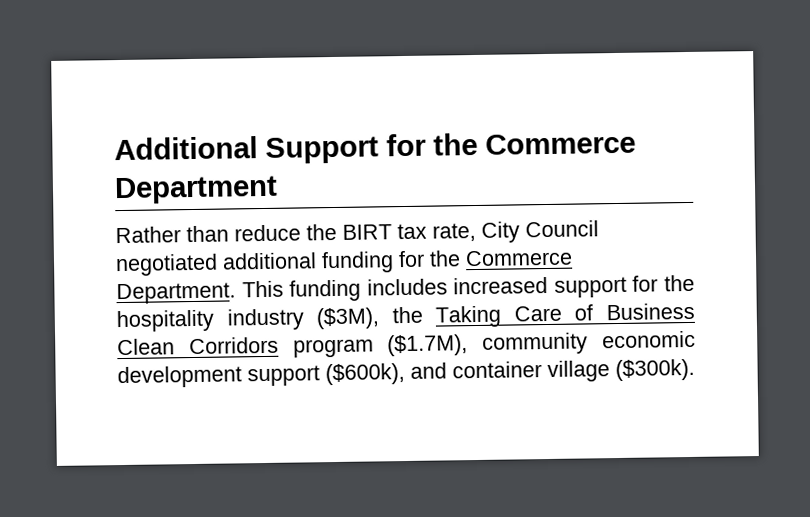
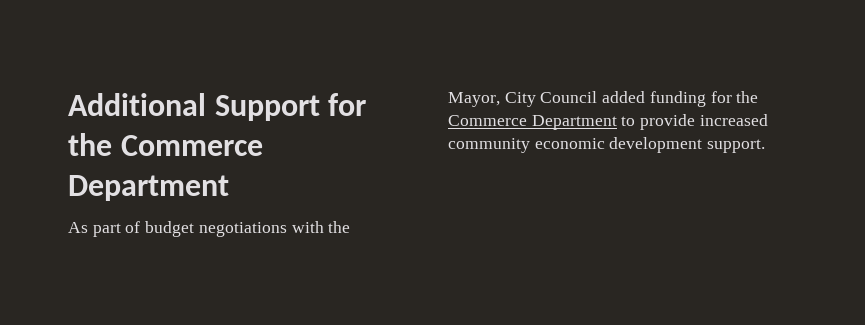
[115,220,599,244] [115,249,573,277] [116,274,695,305] [116,302,695,333] [117,330,696,358] [117,358,695,389] Rather than reduce the BIRT tax rate, City Council negotiated additional funding for the Commerce Department. This funding includes increased support for the hospitality industry ($3M), the Taking Care of Business Clean Corridors program ($1.7M), community economic development support ($600k), and container village ($300k). -> [68,221,351,237] [448,91,759,107] [448,114,768,130] [448,137,766,153] As part of budget negotiations with the Mayor, City Council added funding for the Commerce Department to provide increased community economic development support.

